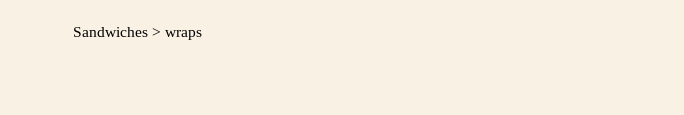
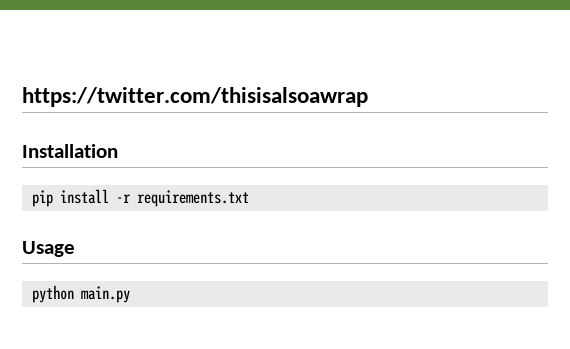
[73,27,203,40] Sandwiches > wraps -> [22,87,368,107] [22,144,118,158] [32,189,250,207] [22,241,75,257] [32,285,131,303] https://twitter.com/thisisalsoawrap // Installation // pip install -r requirements.txt // Usage // python main.py

